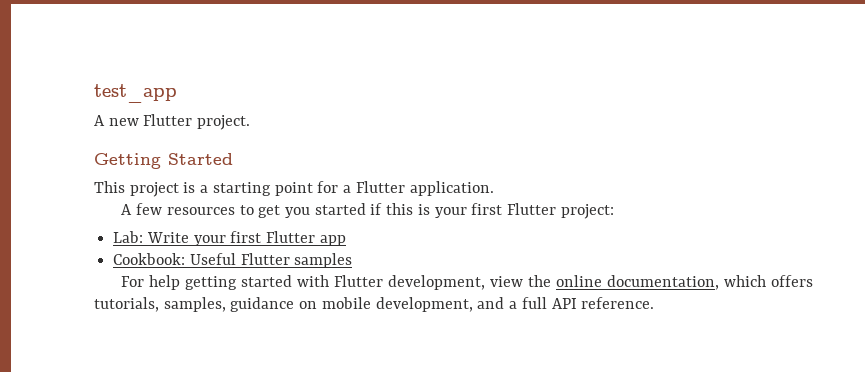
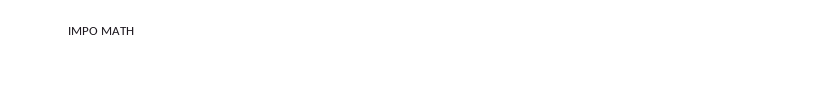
[94,84,177,103] [94,114,251,130] [94,153,233,169] [94,181,494,197] [121,203,614,219] [113,231,346,246] [113,253,353,268] [121,275,813,290] [94,297,655,312] test_app // A new Flutter project. // Getting Started // This project is a starting point for a Flutter application. // A few resources to get you started if this is your first Flutter project: // Lab: Write your first Flutter app // Cookbook: Useful Flutter samples // For help getting started with Flutter development, view the online documentation, which offers tutorials, samples, guidance on mobile development, and a full API reference. -> [68,27,135,35] IMPO MATH

